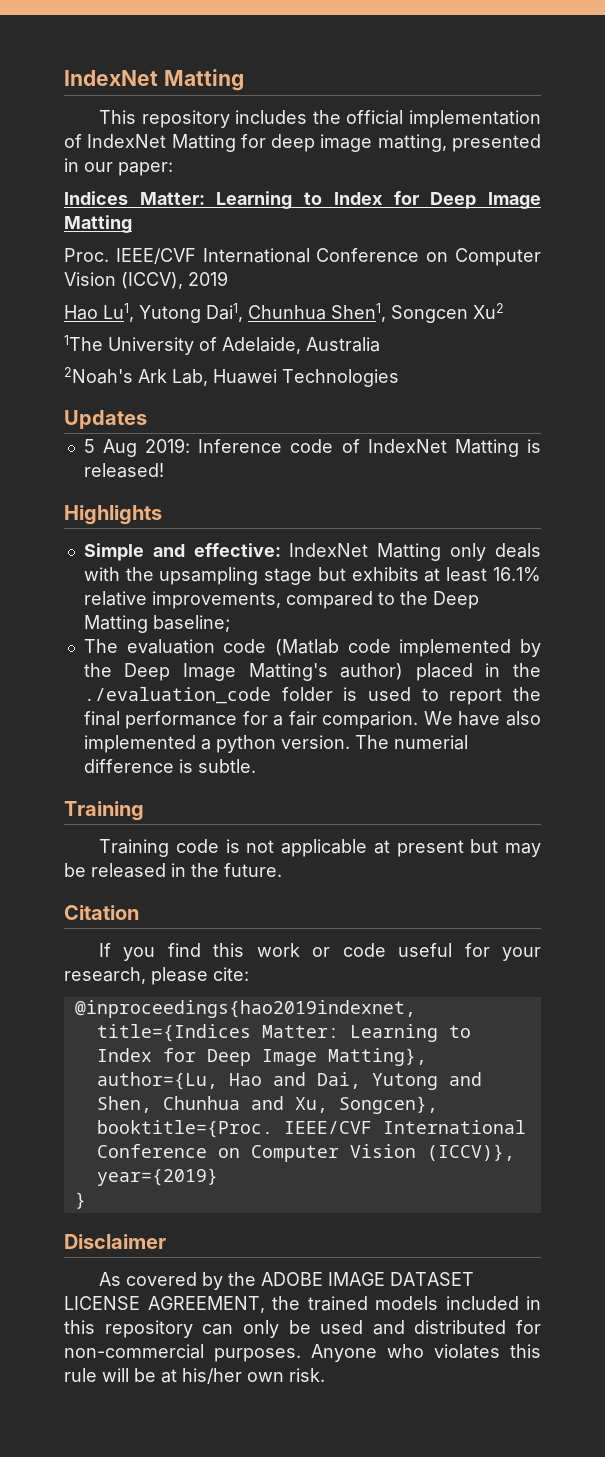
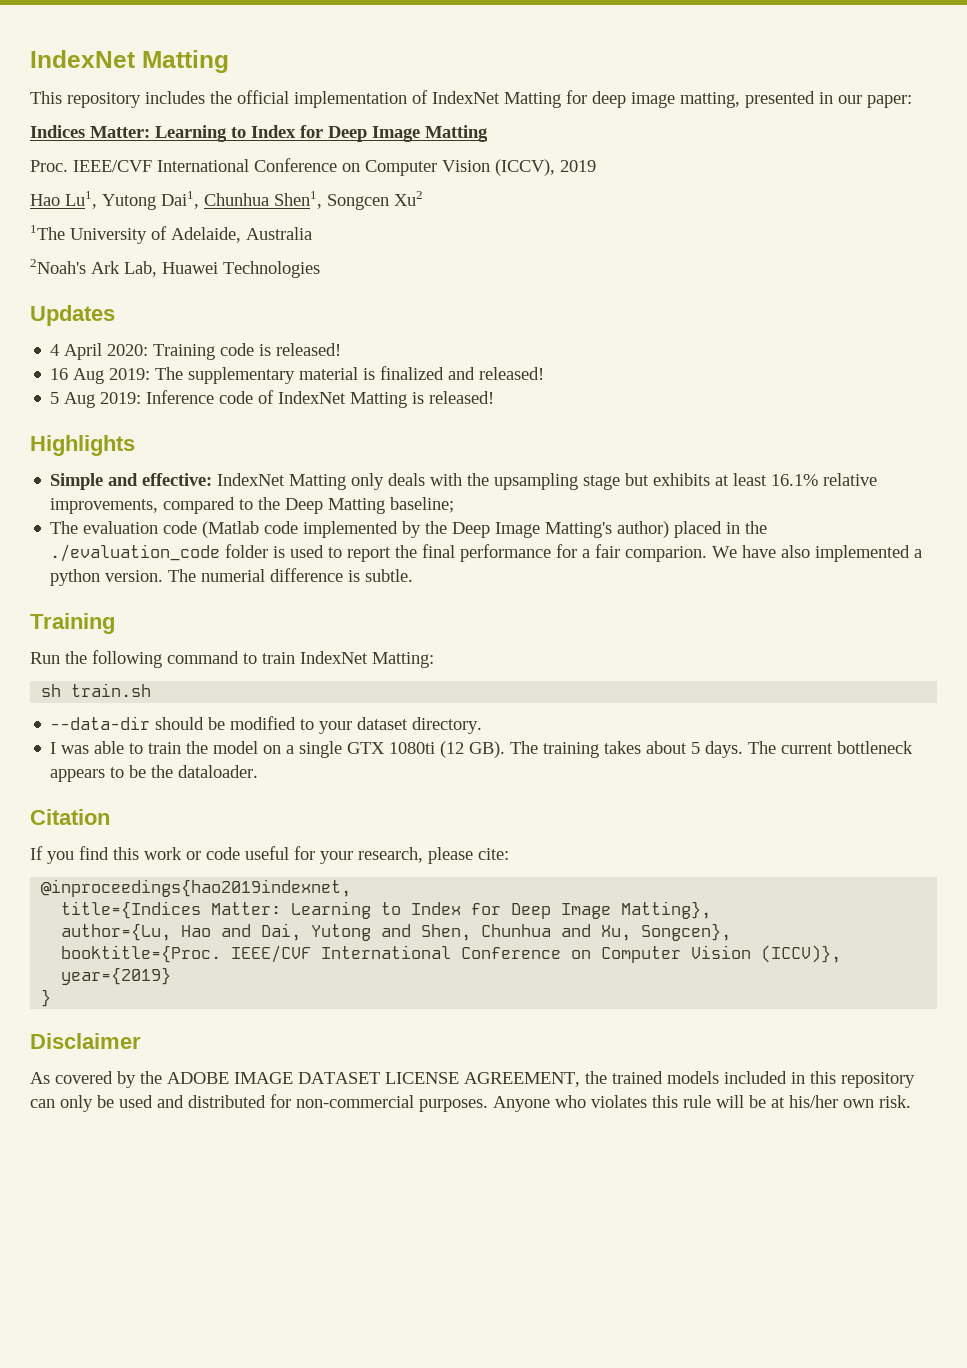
(147, 419) none -> [50,343,342,360] [50,366,545,384] // 4 April 2020: Training code is released! // 16 Aug 2019: The supplementary material is finalized and released!
[99,839,541,857] [64,863,282,878] Training code is not applicable at present but may be released in the future. -> [30,650,434,668] [41,683,152,697] [50,716,483,734] [50,741,914,758] [50,765,259,782] Run the following command to train IndexNet Matting: // sh train.sh // --data-dir should be modified to your dataset directory. // I was able to train the model on a single GTX 1080ti (12 GB). The training takes about 5 days. The current bottleneck appears to be the dataloader.

